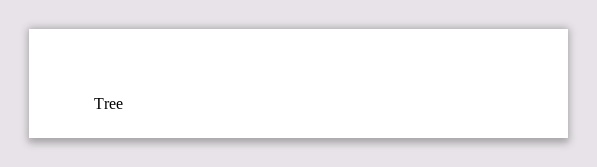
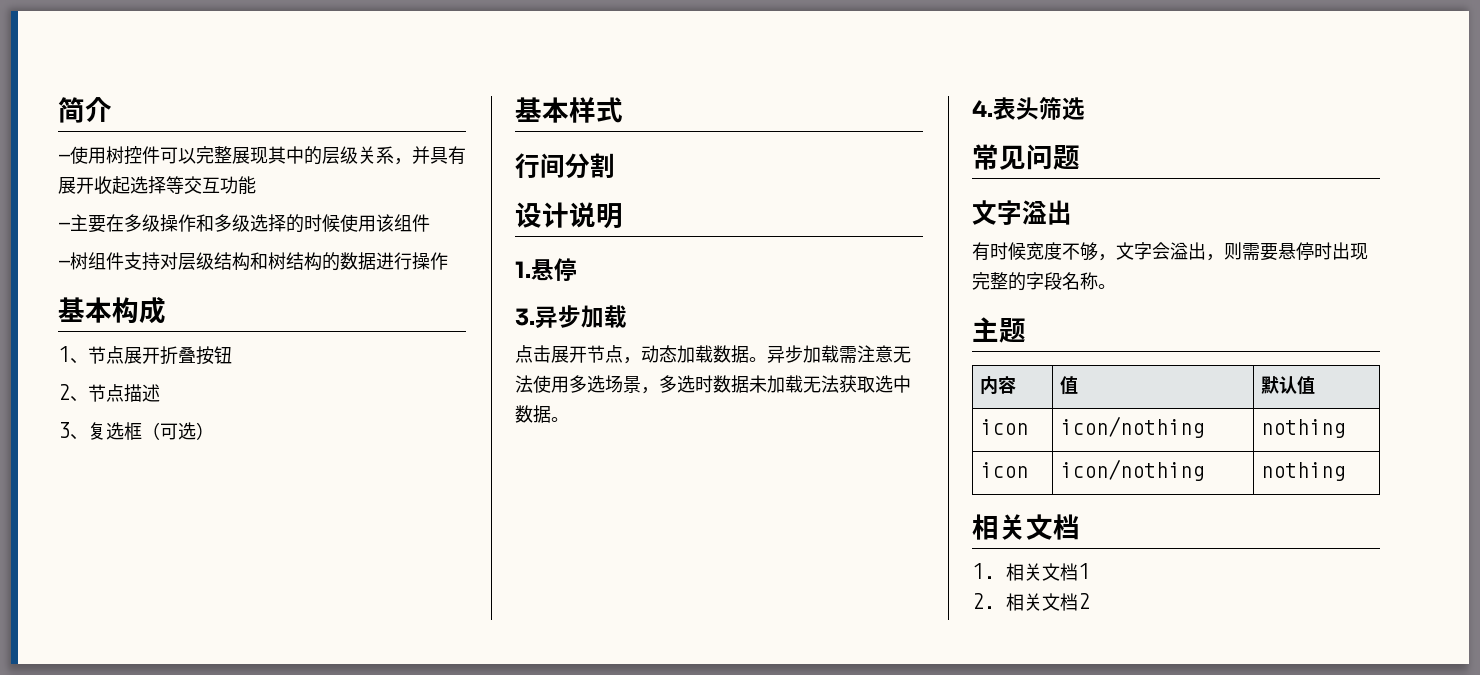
[94,98,123,109] Tree -> [58,97,112,123] [58,146,466,165] [58,176,256,195] [58,214,430,233] [58,252,448,271] [58,297,166,324] [58,346,232,365] [58,384,160,402] [58,422,214,440] [515,97,623,123] [515,153,615,179] [515,202,623,229] [515,258,577,281] [515,305,627,329] [515,345,911,364] [515,375,911,394] [515,405,569,423] [972,97,1085,120] [972,144,1080,170] [972,200,1072,225] [972,242,1368,261] [972,272,1116,291] [972,317,1026,343] [980,376,1017,395] [1060,376,1079,395] [1261,376,1316,395] [980,419,1029,435] [1060,416,1205,438] [1261,419,1346,438] [980,462,1029,478] [1060,459,1205,481] [1261,462,1346,481] [972,514,1080,540] [972,563,1090,581] [972,593,1090,611] 简介 // -使用树控件可以完整展现其中的层级关系，并具有展开收起选择等交互功能 // -主要在多级操作和多级选择的时候使用该组件 // -树组件支持对层级结构和树结构的数据进行操作 // 基本构成 // 1、节点展开折叠按钮 // 2、节点描述 // 3、复选框（可选） // 基本样式 // 行间分割 // 设计说明 // 1.悬停 // 3.异步加载 // 点击展开节点，动态加载数据。异步加载需注意无法使用多选场景，多选时数据未加载无法获取选中数据。 // 4.表头筛选 // 常见问题 // 文字溢出 // 有时候宽度不够，文字会溢出，则需要悬停时出现完整的字段名称。 // 主题 // 内容 | 值 | 默认值 // icon | icon/nothing | nothing // icon | icon/nothing | nothing // 相关文档 // 1.相关文档1 // 2.相关文档2

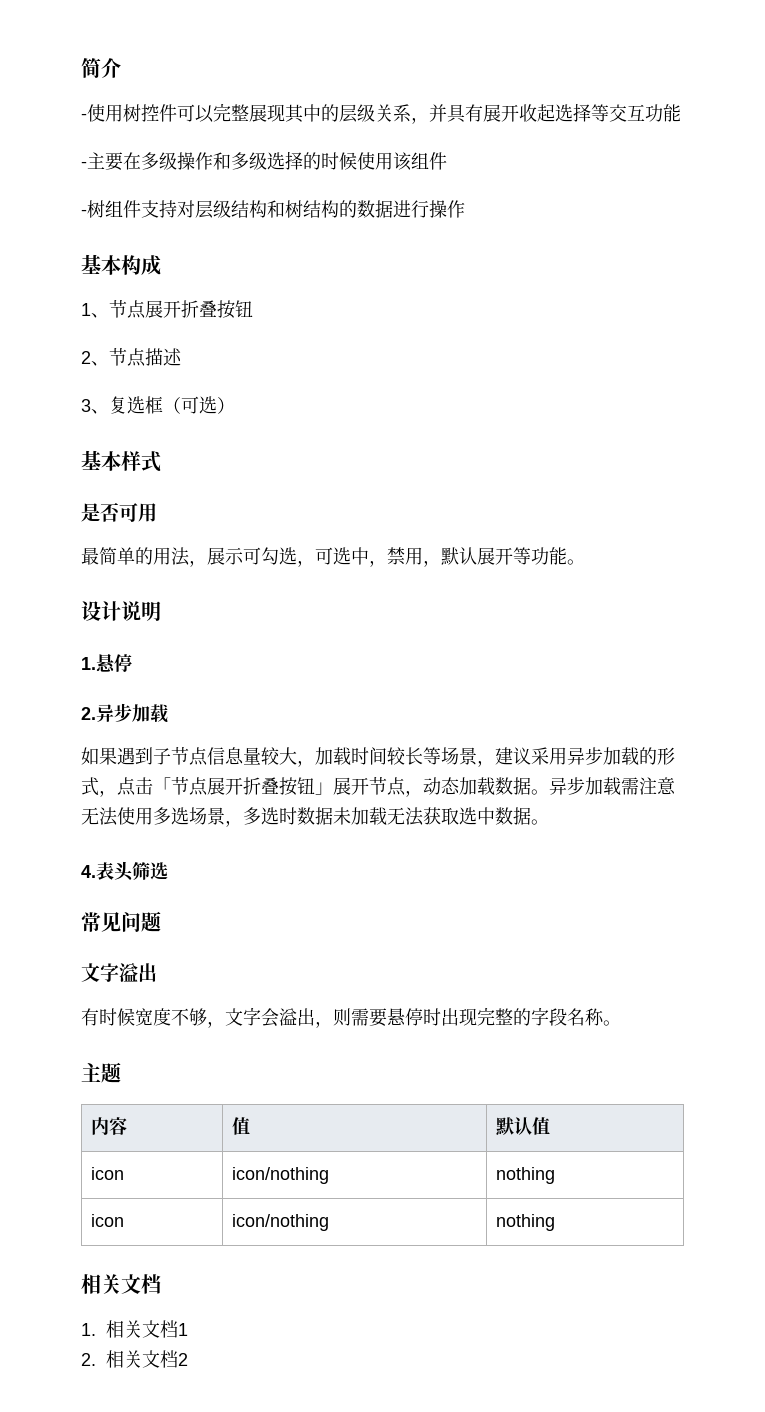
[515,153,615,179] 行间分割 -> [81,502,157,522] [81,547,585,567] 是否可用 // 最简单的用法，展示可勾选，可选中，禁用，默认展开等功能。
[515,308,535,326] 3. -> [81,707,96,720] 2.
[515,345,551,363] 点击 -> [81,747,675,767] [81,777,333,797] 如果遇到子节点信息量较大，加载时间较长等场景，建议采用异步加载的形式，点击「节点展开折叠按钮」

